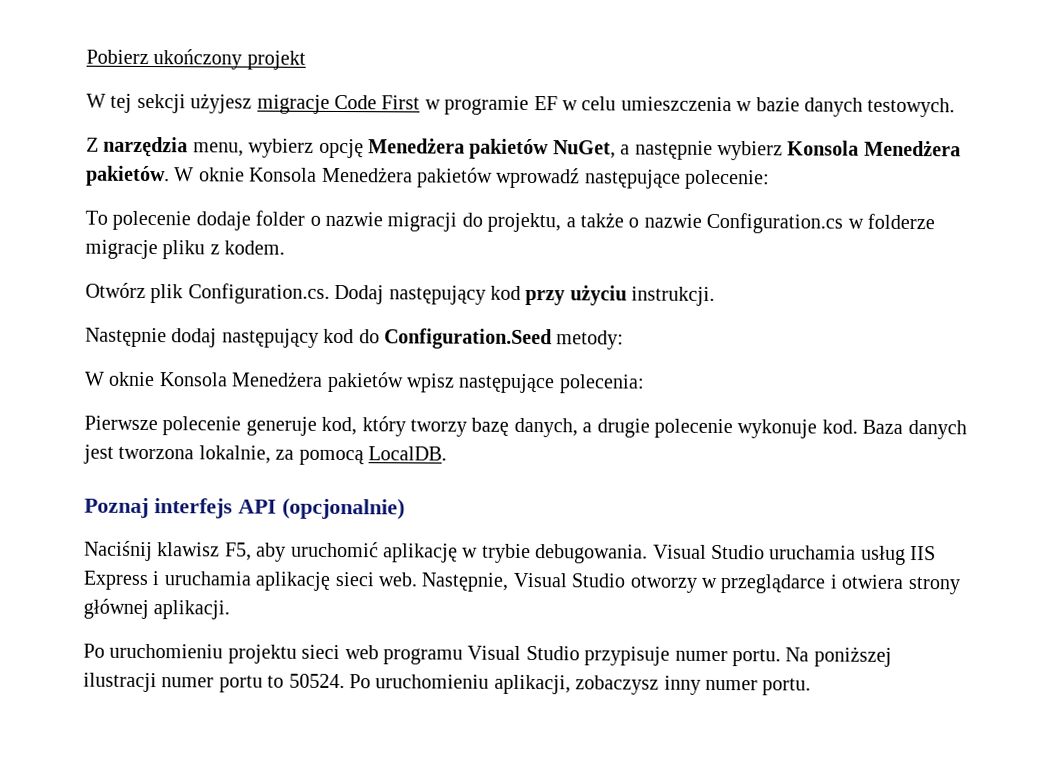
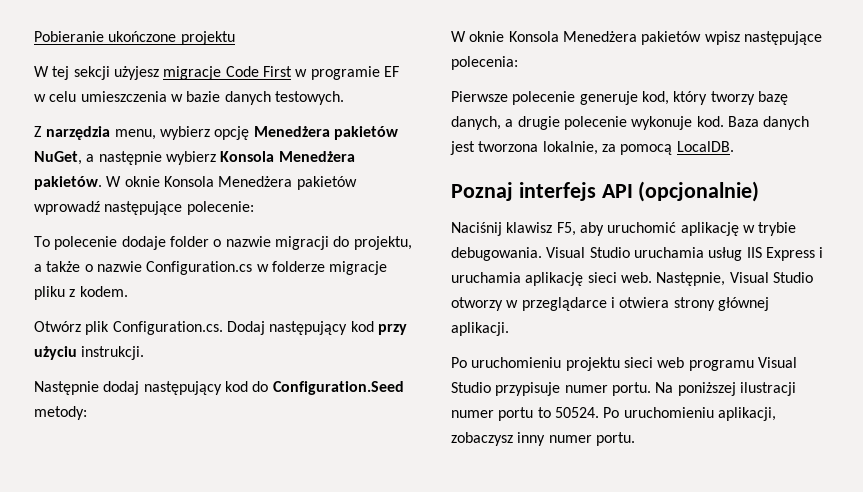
[86,49,306,70] Pobierz ukończony projekt -> [34,31,235,45] Pobieranie ukończone projektu

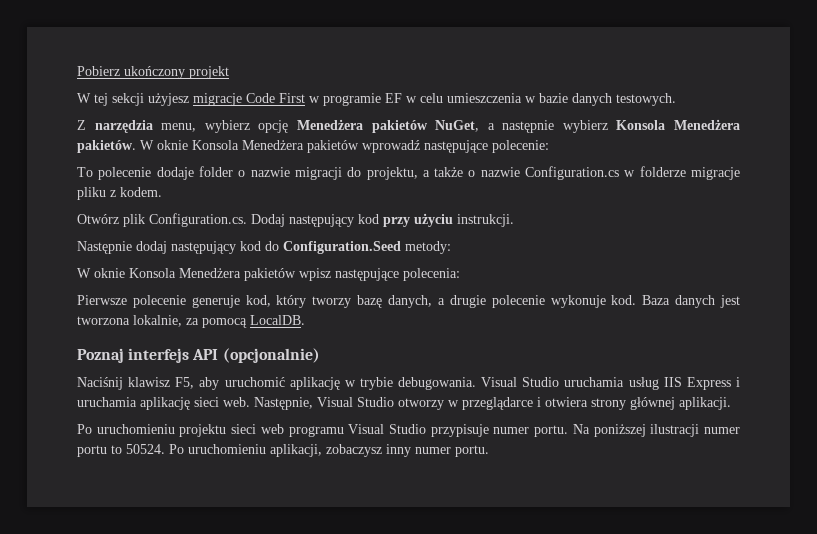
[34,31,235,45] Pobieranie ukończone projektu -> [77,66,229,79] Pobierz ukończony projekt

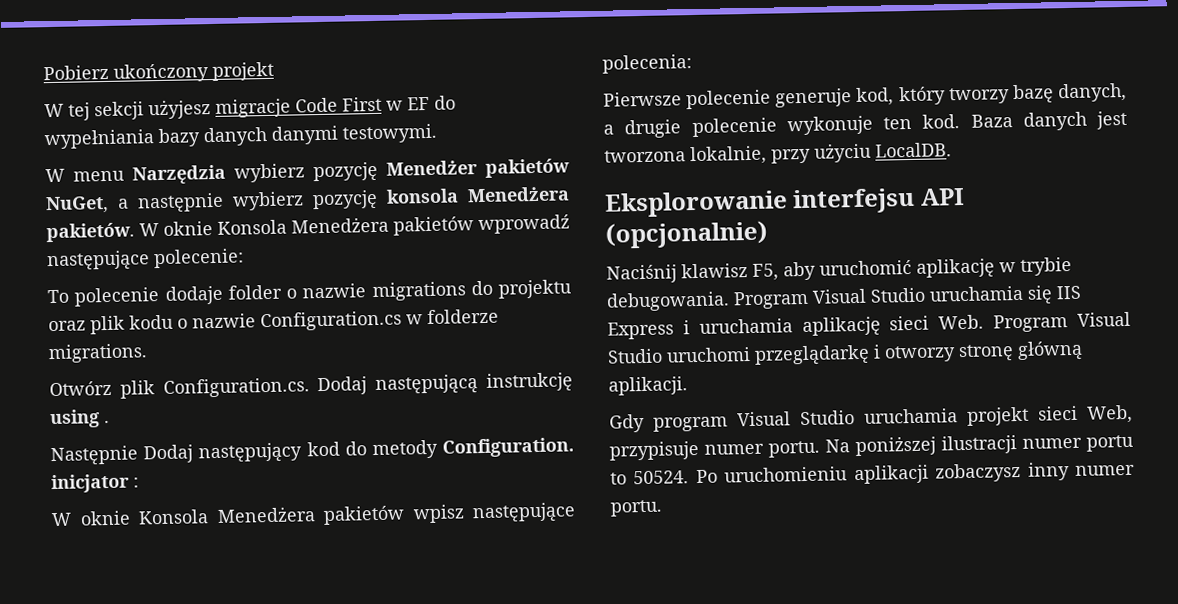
[323,93,676,106] [77,119,363,133] programie EF w celu umieszczenia w bazie danych testowych. // Z narzędzia menu, wybierz opcję Menedżera -> [407,95,456,111] [44,123,437,150] [45,160,478,185] EF do wypełniania bazy danych danymi testowymi. // W menu Narzędzia wybierz pozycję Menedżer
[616,120,666,130] Konsola -> [312,188,459,210] pozycję konsola
[294,167,464,180] migracji do projektu, a także -> [371,279,572,302] [48,314,174,335] migrations do projektu oraz plik kodu
[691,167,740,180] [77,187,162,200] migracje pliku z kodem. -> [48,343,148,364] migrations.
[289,213,514,227] następujący kod przy użyciu instrukcji. -> [375,372,573,395] [49,409,110,429] następującą instrukcję using .
[136,241,167,254] dodaj -> [143,444,194,464] Dodaj
[283,241,451,254] Configuration.Seed metody: -> [371,437,574,460] [51,473,139,494] metody Configuration. inicjator :
(606, 301) none -> [883,116,912,130] ten
[186,318,247,328] za pomocą -> [771,142,872,164] przy użyciu
[77,348,190,363] Poznaj interfejs -> [604,187,916,218] Eksplorowanie interfejsu
[481,377,659,390] Visual Studio uruchamia usług -> [733,285,1053,310] Program Visual Studio uruchamia się
[223,397,731,410] [77,424,427,437] web. Następnie, Visual Studio otworzy w przeglądarce i otwiera strony głównej aplikacji. // Po uruchomieniu projektu sieci web programu Visual Studio -> [938,311,1131,333] [607,340,1083,366] [608,376,688,396] [609,404,1133,433] Web. Program Visual Studio uruchomi przeglądarkę i otworzy stronę główną aplikacji. // Gdy program Visual Studio uruchamia projekt sieci Web,
[270,444,322,457] aplikacji, -> [853,464,929,485] aplikacji

